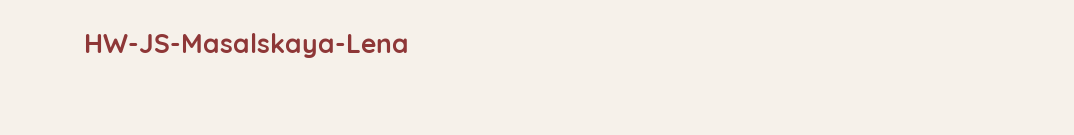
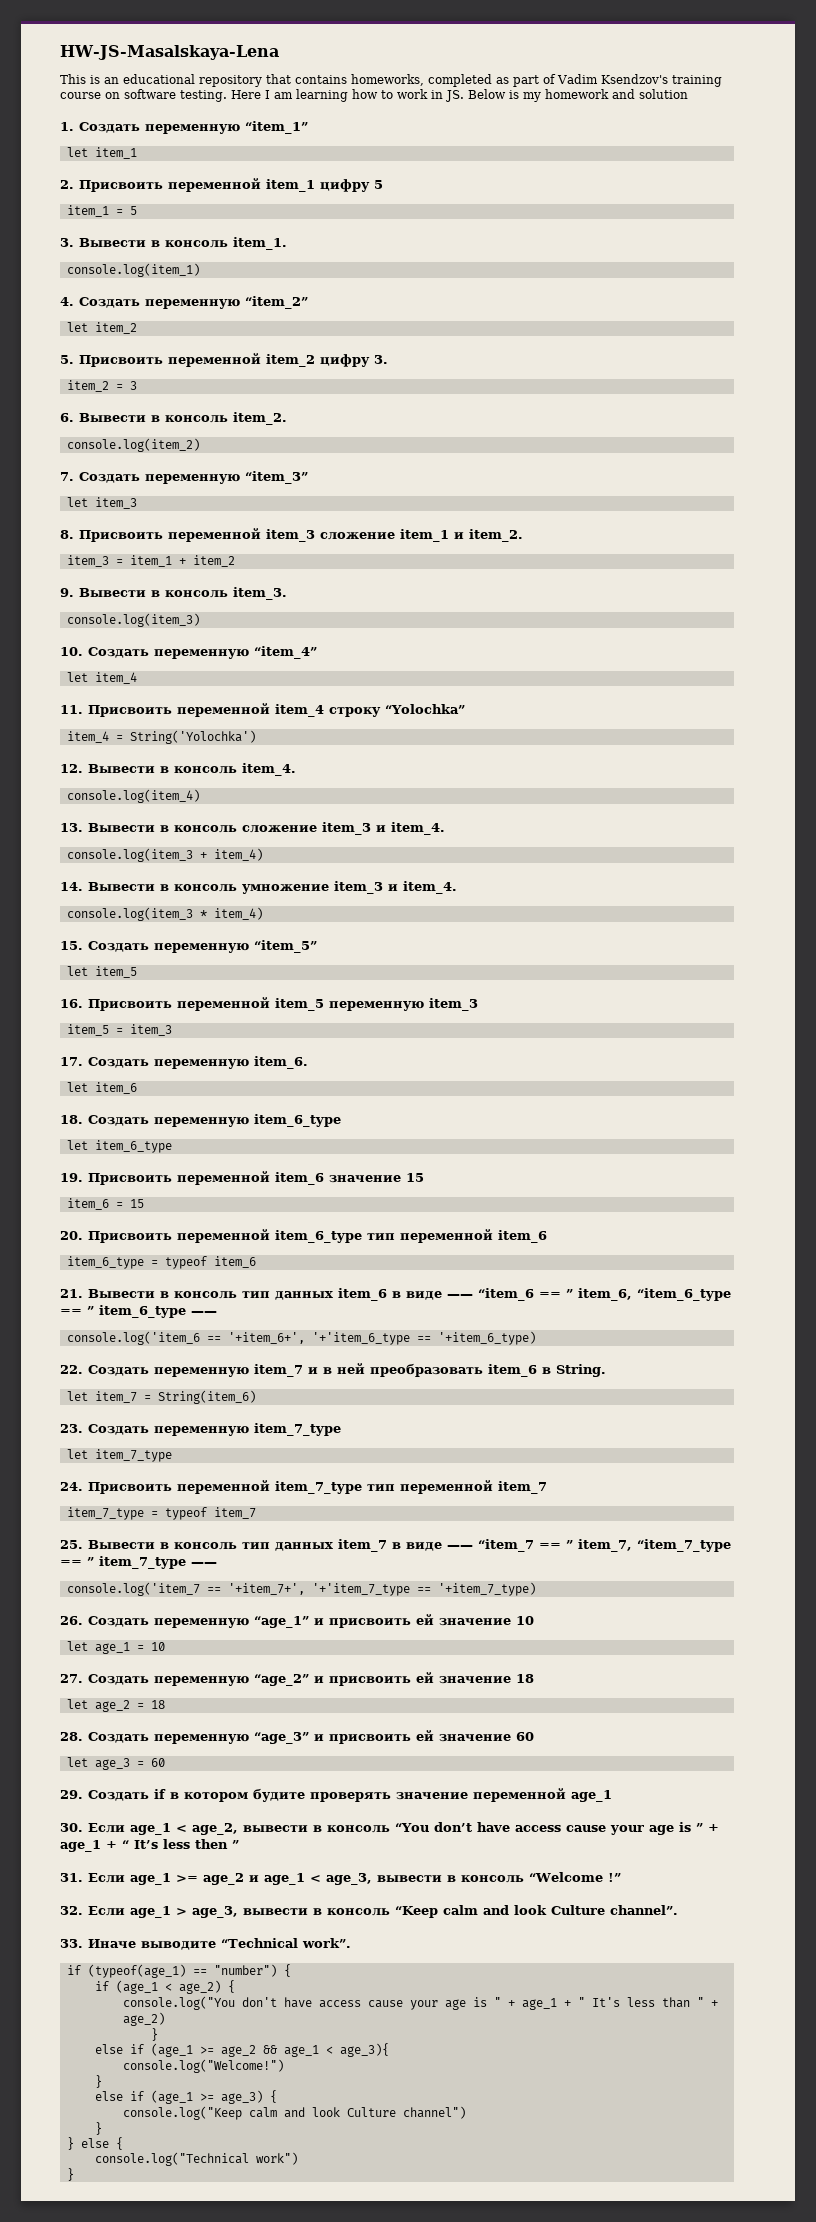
(409, 45) none -> [60,74,722,87] [60,89,688,102] [60,121,308,134] [66,147,137,159] [60,178,383,192] [66,205,137,217] [60,237,287,250] [66,263,200,277] [60,296,308,309] [66,322,137,334] [60,353,388,367] [66,380,137,392] [60,412,287,425] [66,438,200,452] [60,471,308,484] [66,497,137,509] [60,528,523,542] [66,555,235,567] [60,587,287,600] [66,613,200,627] [60,646,317,659] [66,672,137,684] [60,703,465,717] [66,730,256,744] [60,763,296,776] [66,789,200,803] [60,822,445,835] [66,848,263,862] [60,881,457,894] [66,907,263,921] [60,940,317,953] [66,966,137,978] [60,997,478,1011] [66,1024,172,1036] [60,1056,308,1069] [66,1082,137,1094] [60,1114,341,1127] [66,1140,172,1153] [60,1171,424,1185] [66,1198,144,1210] [60,1229,547,1243] [66,1256,256,1269] [60,1288,731,1301] [60,1305,217,1318] [66,1331,536,1345] [60,1363,606,1377] [66,1390,256,1404] [60,1423,341,1436] [66,1449,172,1462] [60,1480,547,1494] [66,1507,256,1520] [60,1539,731,1552] [60,1556,217,1569] [66,1582,536,1596] [60,1614,534,1628] [66,1641,165,1654] [60,1672,534,1686] [66,1699,165,1712] [60,1730,534,1744] [66,1757,165,1770] [60,1788,612,1802] [60,1822,719,1835] [60,1839,239,1852] [60,1872,621,1885] [60,1905,678,1918] [60,1938,351,1950] [66,1964,291,1978] [94,1980,235,1994] [122,1996,718,2010] [122,2012,165,2026] [150,2028,158,2041] [94,2043,389,2057] [122,2059,284,2073] [94,2075,102,2088] [94,2090,277,2104] [122,2106,466,2120] [94,2122,102,2135] [66,2137,123,2150] [94,2152,298,2166] [66,2168,74,2181] // This is an educational repository that contains homeworks, completed as part of Vadim Ksendzov's training course on software testing. Here I am learning how to work in JS. Below is my homework and solution // 1. Создать переменную “item_1” // let item_1 // 2. Присвоить переменной item_1 цифру 5 // item_1 = 5 // 3. Вывести в консоль item_1. // console.log(item_1) // 4. Создать переменную “item_2” // let item_2 // 5. Присвоить переменной item_2 цифру 3. // item_2 = 3 // 6. Вывести в консоль item_2. // console.log(item_2) // 7. Создать переменную “item_3” // let item_3 // 8. Присвоить переменной item_3 сложение item_1 и item_2. // item_3 = item_1 + item_2 // 9. Вывести в консоль item_3. // console.log(item_3) // 10. Создать переменную “item_4” // let item_4 // 11. Присвоить переменной item_4 строку “Yolochka” // item_4 = String('Yolochka') // 12. Вывести в консоль item_4. // console.log(item_4) // 13. Вывести в консоль сложение item_3 и item_4. // console.log(item_3 + item_4) // 14. Вывести в консоль умножение item_3 и item_4. // console.log(item_3 * item_4) // 15. Создать переменную “item_5” // let item_5 // 16. Присвоить переменной item_5 переменную item_3 // item_5 = item_3 // 17. Создать переменную item_6. // let item_6 // 18. Создать переменную item_6_type // let item_6_type // 19. Присвоить переменной item_6 значение 15 // item_6 = 15 // 20. Присвоить переменной item_6_type тип переменной item_6 // item_6_type = typeof item_6 // 21. Вывести в консоль тип данных item_6 в виде —— “item_6 == ” item_6, “item_6_type == ” item_6_type —— // console.log('item_6 == '+item_6+', '+'item_6_type == '+item_6_type) // 22. Создать переменную item_7 и в ней преобразовать item_6 в String. // let item_7 = String(item_6) // 23. Создать переменную item_7_type // let item_7_type // 24. Присвоить переменной item_7_type тип переменной item_7 // item_7_type = typeof item_7 // 25. Вывести в консоль тип данных item_7 в виде —— “item_7 == ” item_7, “item_7_type == ” item_7_type —— // console.log('item_7 == '+item_7+', '+'item_7_type == '+item_7_type) // 26. Создать переменную “age_1” и присвоить ей значение 10 // let age_1 = 10 // 27. Создать переменную “age_2” и присвоить ей значение 18 // let age_2 = 18 // 28. Создать переменную “age_3” и присвоить ей значение 60 // let age_3 = 60 // 29. Создать if в котором будите проверять значение переменной age_1 // 30. Если age_1 < age_2, вывести в консоль “You don’t have access cause your age is ” + age_1 + “ It’s less then ” // 31. Если age_1 >= age_2 и age_1 < age_3, вывести в консоль “Welcome !” // 32. Если age_1 > age_3, вывести в консоль “Keep calm and look Culture channel”. // 33. Иначе выводите “Technical work”. // if (typeof(age_1) == "number") { // if (age_1 < age_2) { // console.log("You don't have access cause your age is " + age_1 + " It's less than " + age_2) // } // else if (age_1 >= age_2 && age_1 < age_3){ // console.log("Welcome!") // } // else if (age_1 >= age_3) { // console.log("Keep calm and look Culture channel") // } // } else { // console.log("Technical work") // }

